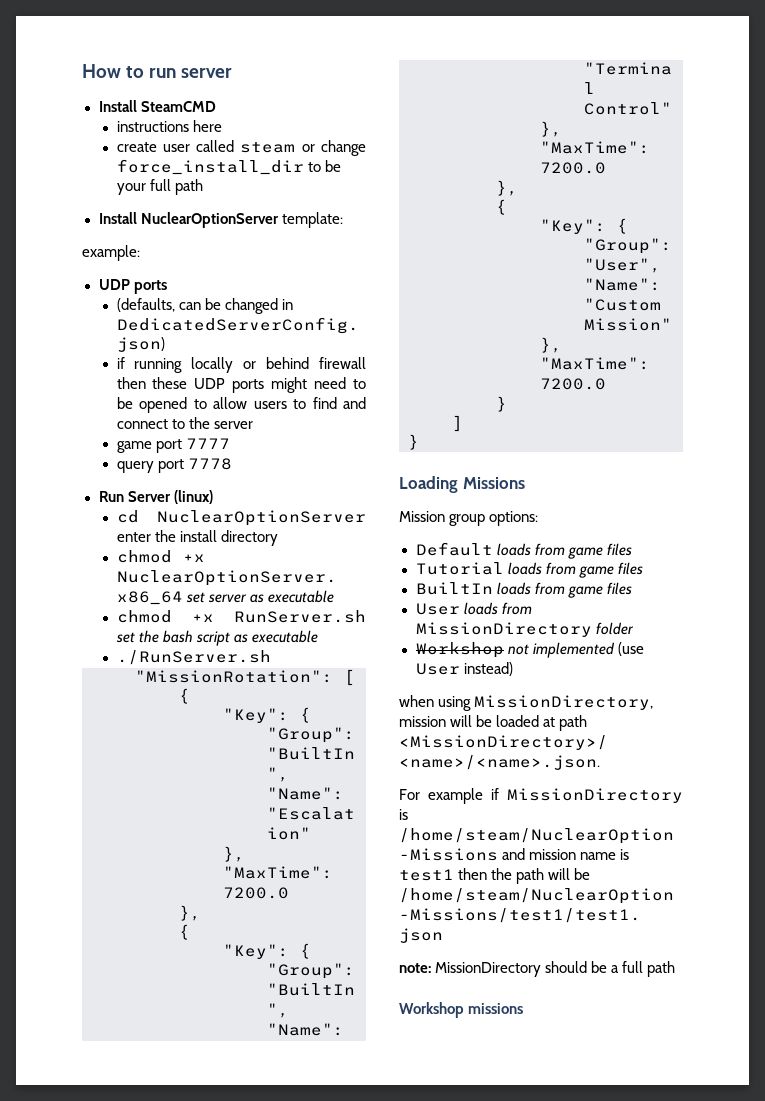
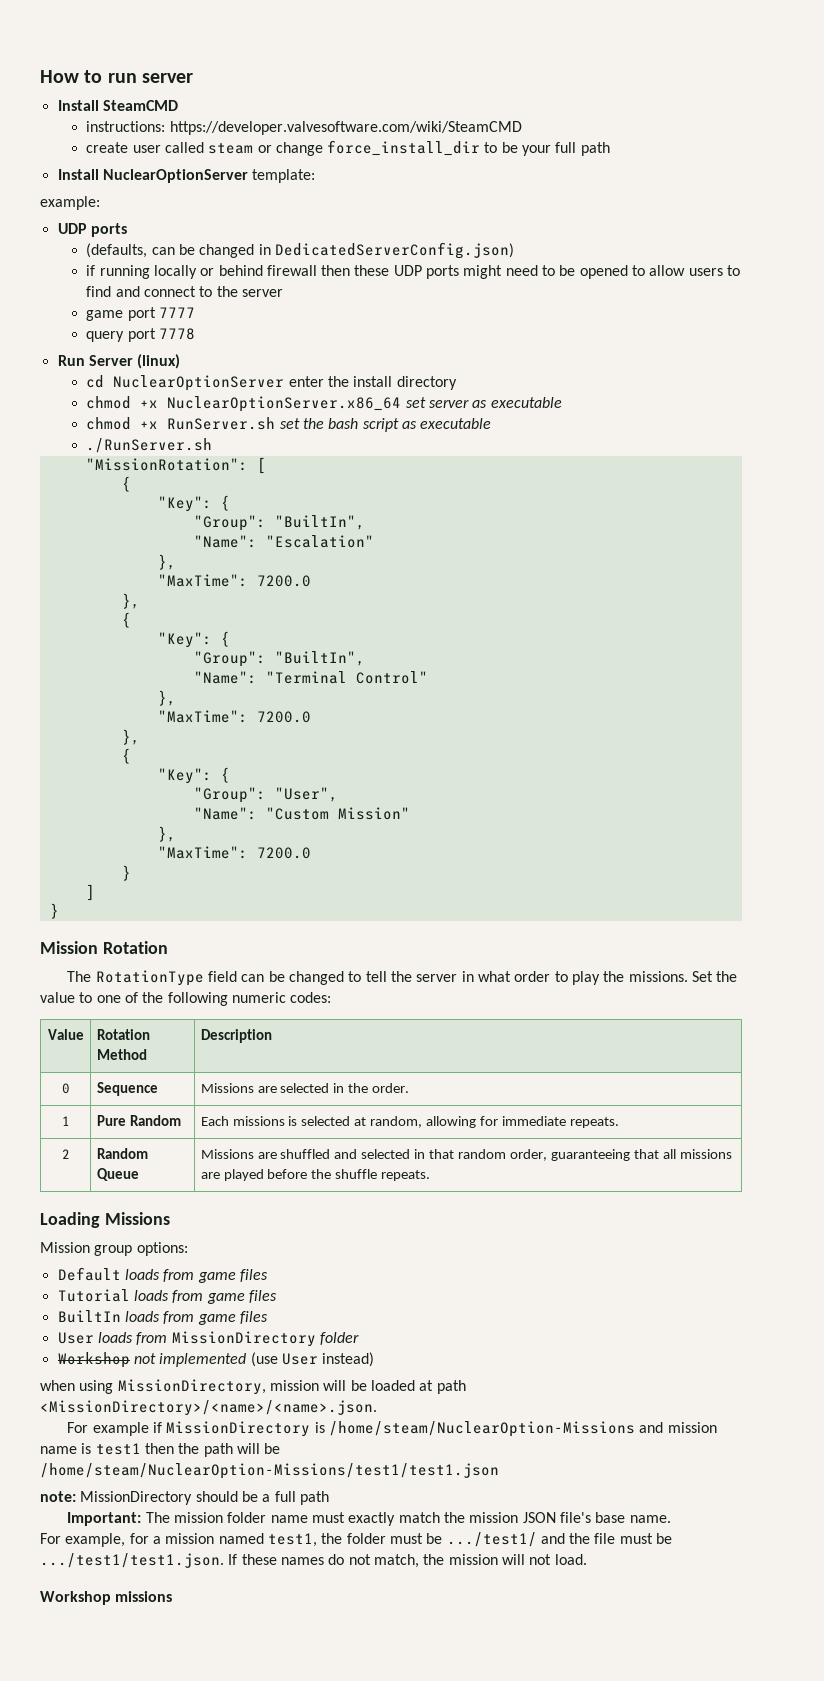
[116,120,222,132] instructions here -> [86,121,522,135] instructions: https://developer.valvesoftware.com/wiki/SteamCMD
(419, 442) none -> [40,941,168,954] [67,970,738,986] [40,992,332,1006] [47,1029,84,1040] [96,1029,150,1040] [96,1049,147,1060] [200,1029,272,1043] [61,1083,70,1094] [96,1082,158,1096] [200,1083,410,1093] [61,1116,70,1126] [96,1115,181,1126] [200,1116,619,1128] [61,1149,70,1159] [96,1148,148,1159] [96,1168,139,1181] [200,1149,732,1161] [200,1169,431,1181] // Mission Rotation // The RotationType field can be changed to tell the server in what order to play the missions. Set the value to one of the following numeric codes: // Value | Rotation Method | Description // 0 | Sequence | Missions are selected in the order. // 1 | Pure Random | Each missions is selected at random, allowing for immediate repeats. // 2 | Random Queue | Missions are shuffled and selected in that random order, guaranteeing that all missions are played before the shuffle repeats.
(676, 969) none -> [67,1512,671,1526] [40,1532,673,1547] [40,1553,587,1568] // Important: The mission folder name must exactly match the mission JSON file's base name. // For example, for a mission named test1, the folder must be .../test1/ and the file must be .../test1/test1.json. If these names do not match, the mission will not load.

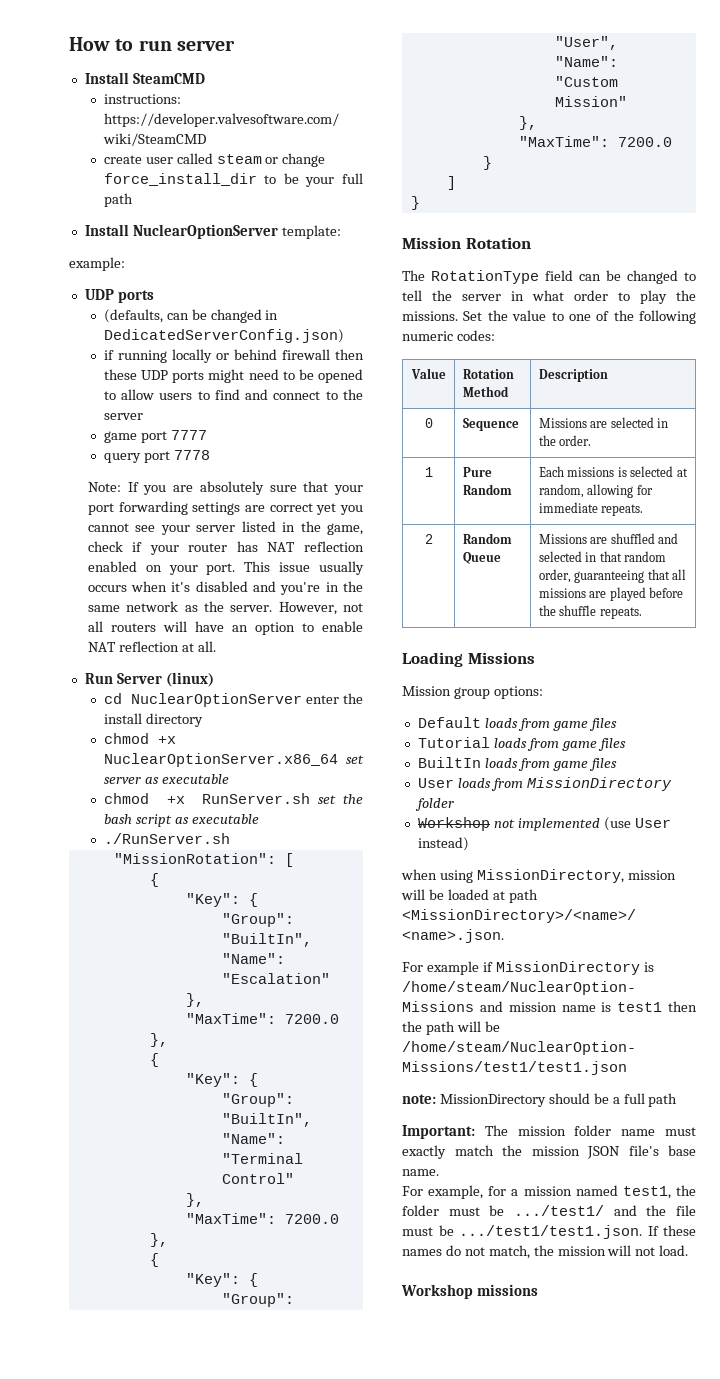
(195, 334) none -> [87,481,363,495] [87,501,363,515] [87,521,363,535] [87,541,364,555] [87,561,365,575] [87,581,363,595] [87,601,364,615] [87,621,364,635] [87,641,216,652] // Note: If you are absolutely sure that your port forwarding settings are correct yet you cannot see your server listed in the game, check if your router has NAT reflection enabled on your port. This issue usually occurs when it's disabled and you're in the same network as the server. However, not all routers will have an option to enable NAT reflection at all.

